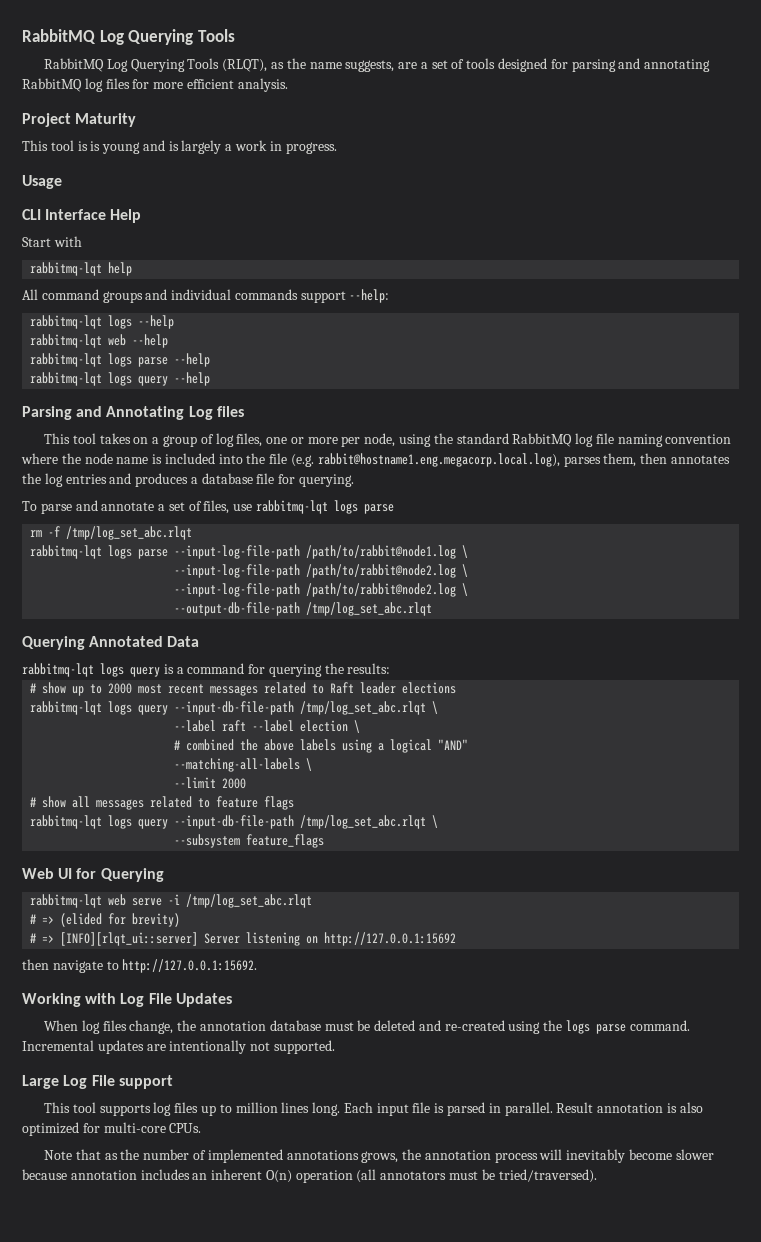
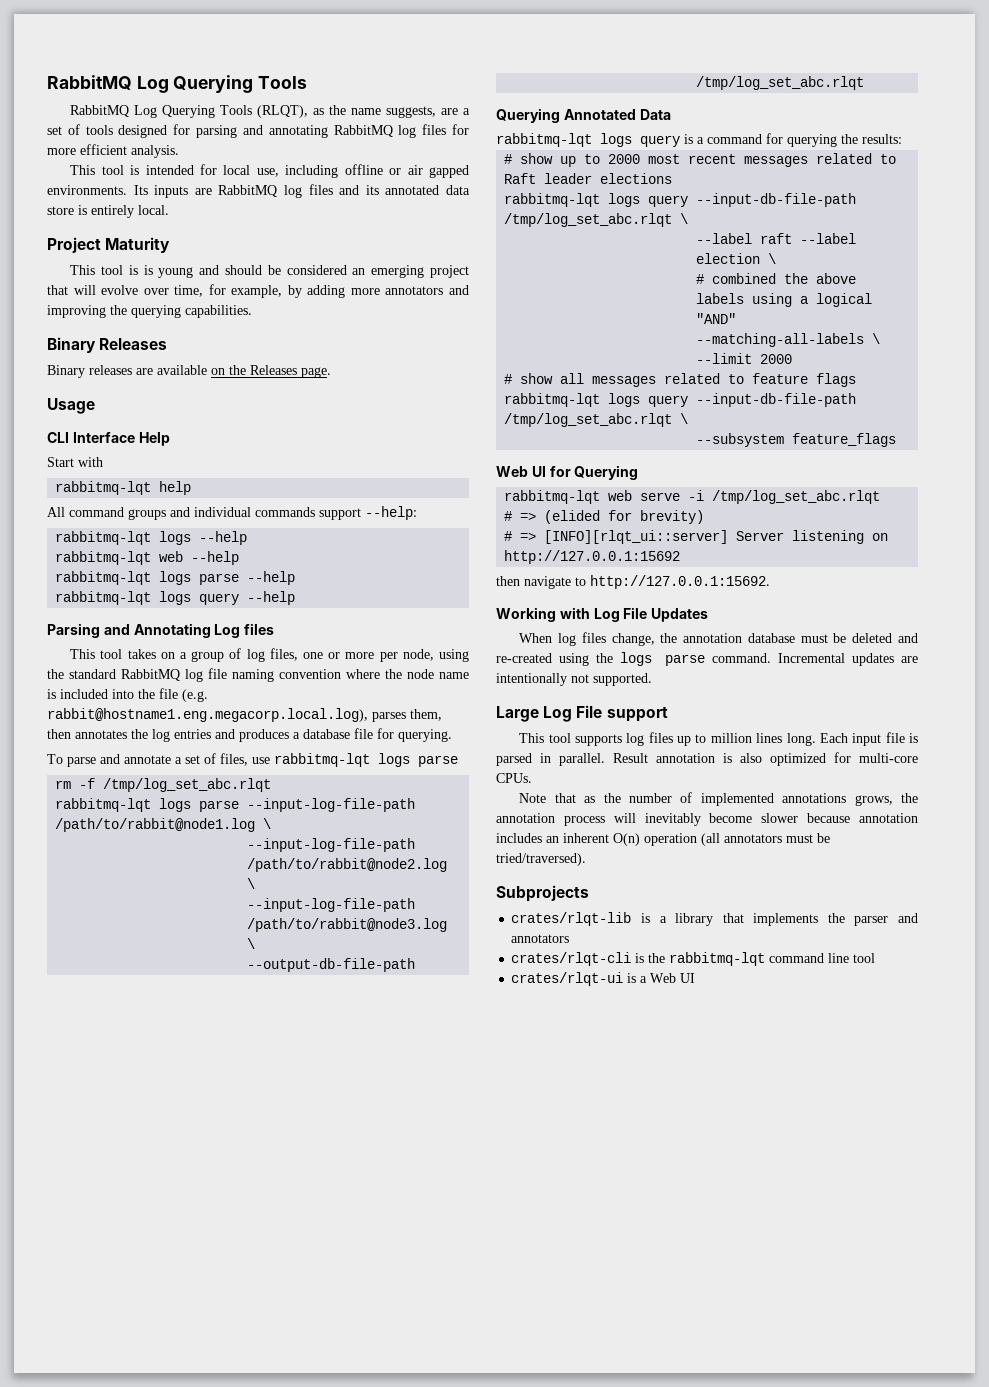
(288, 85) none -> [70,164,470,178] [47,184,471,198] [47,205,169,218] // This tool is intended for local use, including offline or air gapped environments. Its inputs are RabbitMQ log files and its annotated data store is entirely local.
[168,140,337,154] is largely a work in progress. -> [225,265,469,278] [47,284,469,298] [47,305,252,318] [47,337,168,353] [47,365,331,378] should be considered an emerging project that will evolve over time, for example, by adding more annotators and improving the querying capabilities. // Binary Releases // Binary releases are available on the Releases page.
[306,583,457,597] /path/to/rabbit@node2.log -> [247,918,448,932] /path/to/rabbit@node3.log
(597, 1176) none -> [496,885,589,902] [511,912,918,926] [511,934,570,943] [511,952,876,966] [511,972,696,986] // Subprojects // crates/rlqt-lib is a library that implements the parser and annotators // crates/rlqt-cli is the rabbitmq-lqt command line tool // crates/rlqt-ui is a Web UI

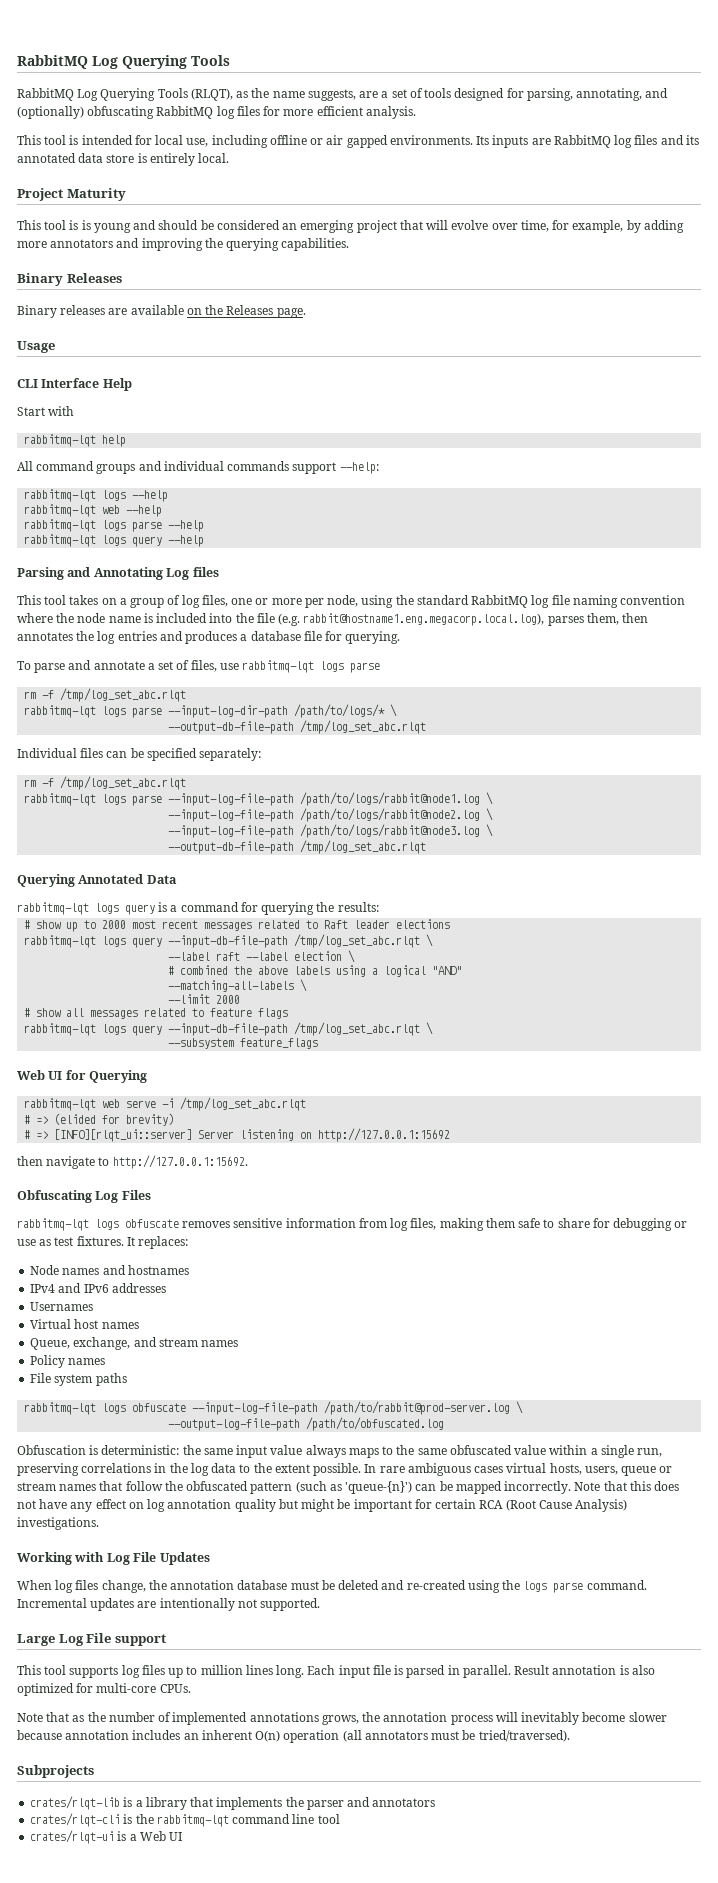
[196,125,328,138] parsing and annotating -> [526,88,669,101] [17,106,155,119] parsing, annotating, and (optionally) obfuscating
(272, 785) none -> [24,704,398,718] [168,720,427,734] [17,748,262,761] [24,776,187,790] // rabbitmq-lqt logs parse --input-log-dir-path /path/to/logs/* \ // --output-db-file-path /tmp/log_set_abc.rlqt // Individual files can be specified separately: // rm -f /tmp/log_set_abc.rlqt
[55,818,272,832] [247,838,416,852] [247,858,448,872] [247,878,256,889] [247,898,416,912] [247,918,448,932] /path/to/rabbit@node1.log \ // --input-log-file-path /path/to/rabbit@node2.log \ // --input-log-file-path /path/to/rabbit@node3.log -> [300,792,494,806] [168,808,494,822] [168,824,481,838] /path/to/logs/rabbit@node1.log \ // --input-log-file-path /path/to/logs/rabbit@node2.log \ // --input-log-file-path /path/to/logs/rabbit@node3.log
(770, 582) none -> [17,1190,151,1203] [17,1218,688,1231] [17,1236,189,1249] [30,1265,189,1275] [30,1283,166,1293] [30,1302,94,1311] [30,1319,139,1329] [30,1337,239,1350] [30,1355,106,1368] [30,1373,127,1386] [24,1401,524,1415] [168,1417,445,1431] [17,1445,663,1458] [17,1463,673,1476] [17,1481,680,1494] [17,1499,628,1512] [17,1517,99,1530] // Obfuscating Log Files // rabbitmq-lqt logs obfuscate removes sensitive information from log files, making them safe to share for debugging or use as test fixtures. It replaces: // Node names and hostnames // IPv4 and IPv6 addresses // Usernames // Virtual host names // Queue, exchange, and stream names // Policy names // File system paths // rabbitmq-lqt logs obfuscate --input-log-file-path /path/to/rabbit@prod-server.log \ // --output-log-file-path /path/to/obfuscated.log // Obfuscation is deterministic: the same input value always maps to the same obfuscated value within a single run, preserving correlations in the log data to the extent possible. In rare ambiguous cases virtual hosts, users, queue or stream names that follow the obfuscated pattern (such as 'queue-{n}') can be mapped incorrectly. Note that this does not have any effect on log annotation quality but might be important for certain RCA (Root Cause Analysis) investigations.

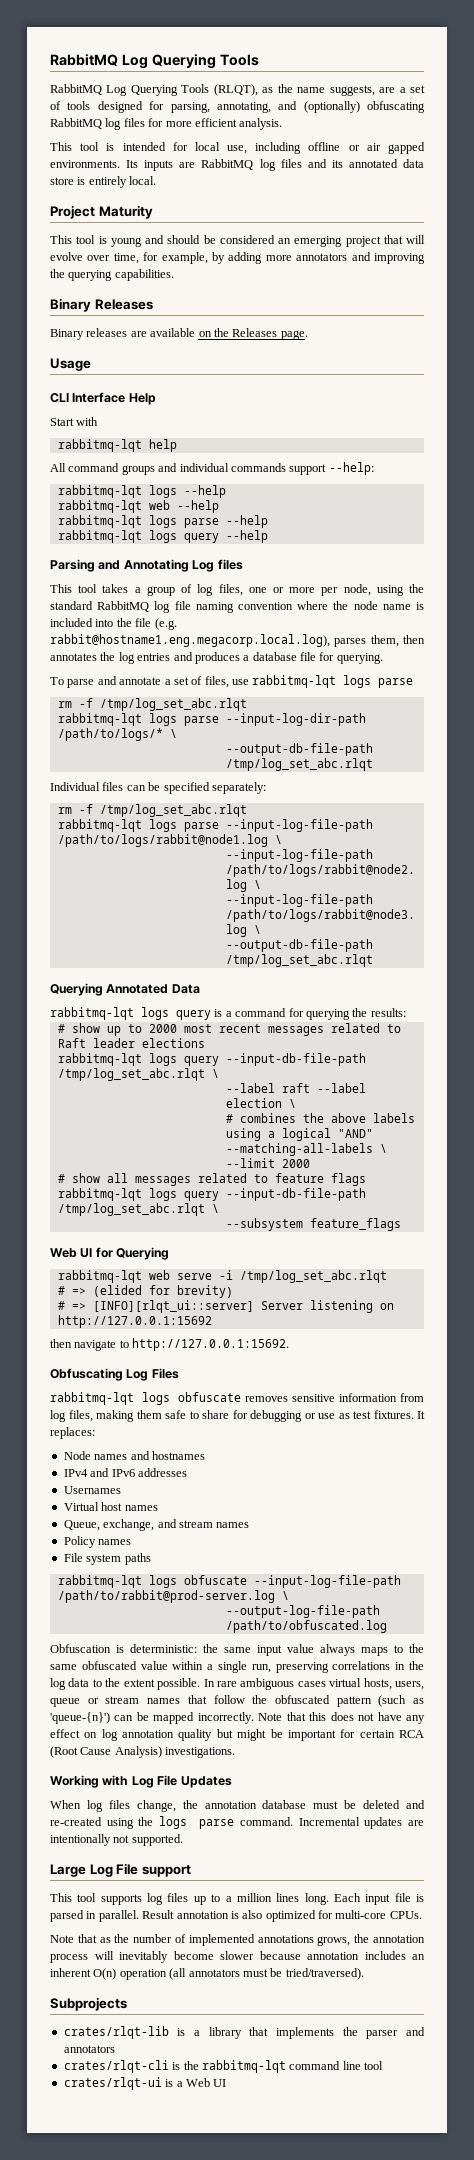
[81,220,91,230] is -> (107, 240) none
[101,598,117,605] on -> (129, 588) none
[180,965,229,975] combined -> [239,1113,296,1123] combines
(198, 1670) none -> [225,1896,232,1902] a

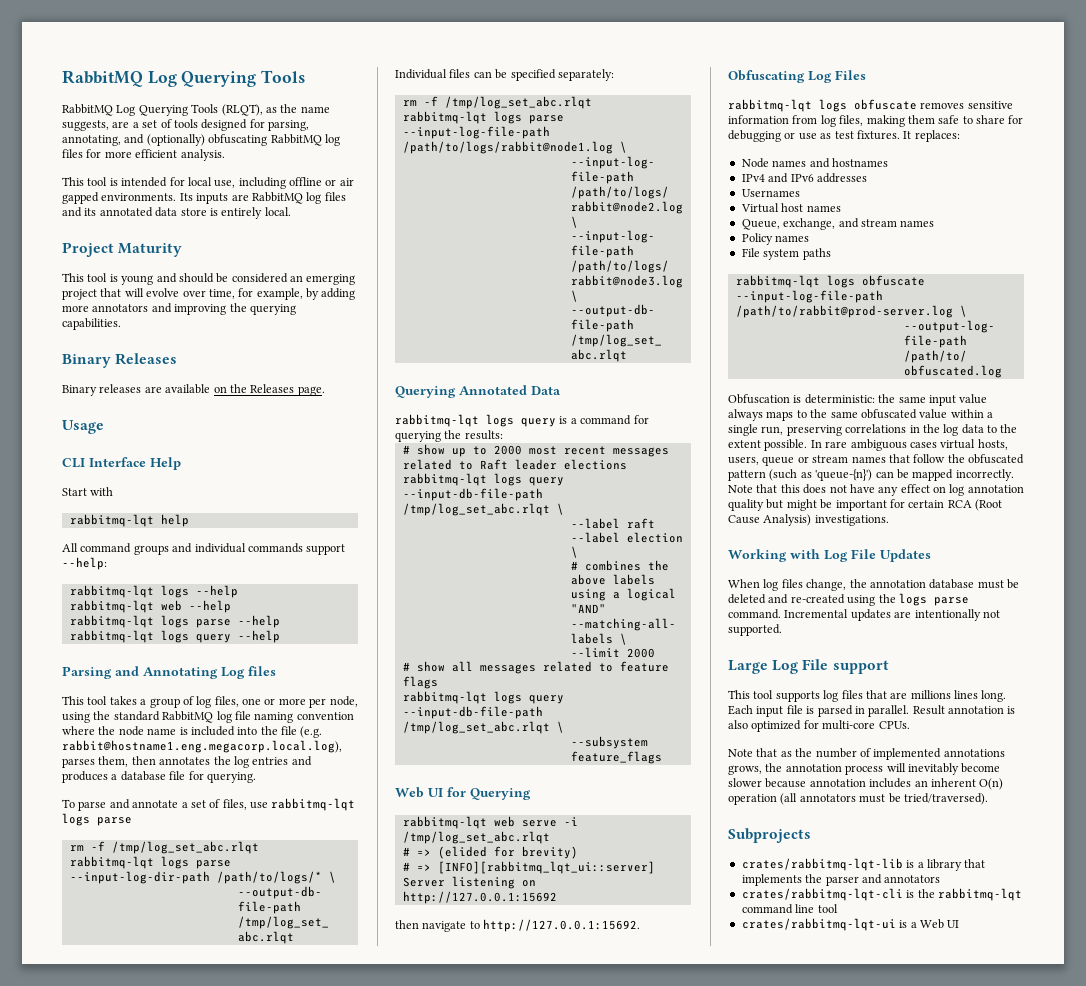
[92,1300,254,1313] [INFO][rlqt_ui::server] -> [437,861,655,874] [INFO][rabbitmq_lqt_ui::server]
[193,1893,272,1905] up to a million -> [865,690,951,699] that are millions
[63,2026,169,2039] crates/rlqt-lib -> [741,858,903,871] crates/rabbitmq-lqt-lib
[63,2060,169,2073] crates/rlqt-cli -> [741,888,903,901] crates/rabbitmq-lqt-cli
[63,2077,162,2090] crates/rlqt-ui -> [741,918,896,931] crates/rabbitmq-lqt-ui

